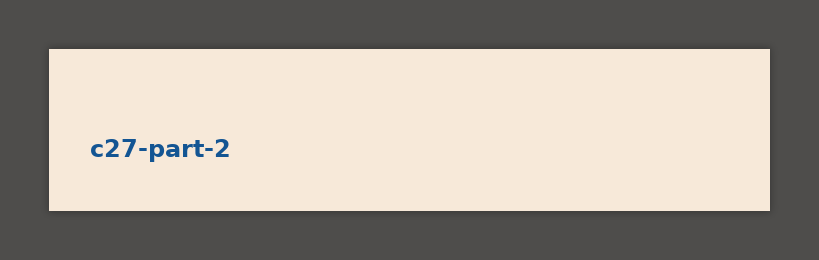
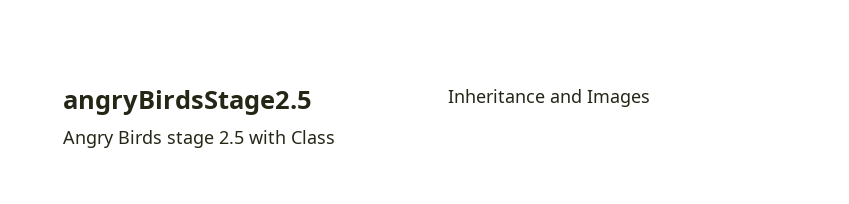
[90,139,231,162] c27-part-2 -> [63,90,312,115] [63,130,335,148] [448,89,650,107] angryBirdsStage2.5 // Angry Birds stage 2.5 with Class Inheritance and Images

